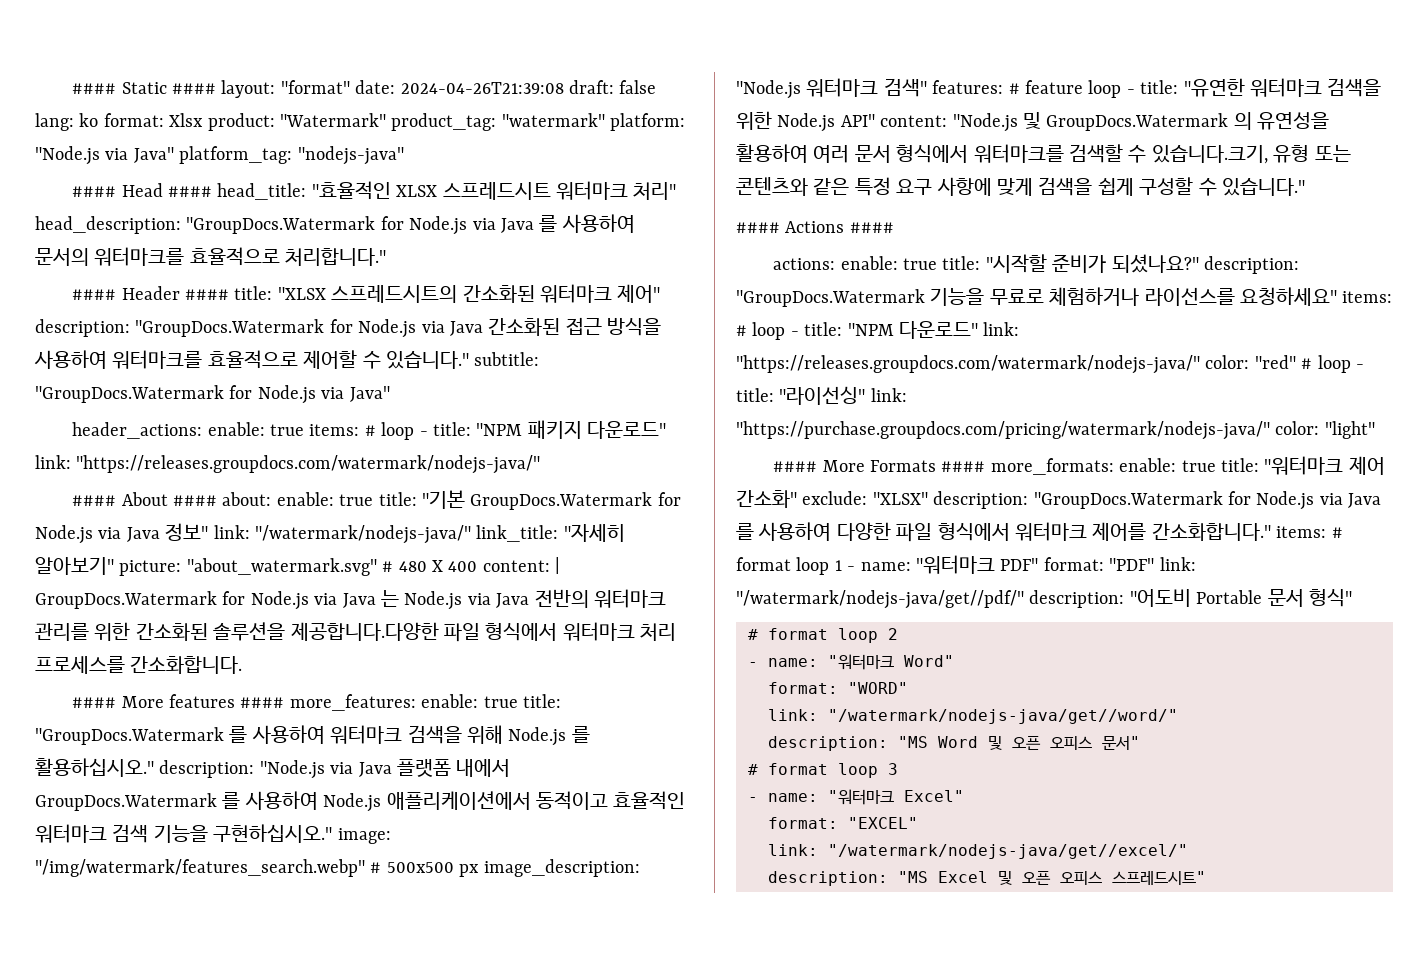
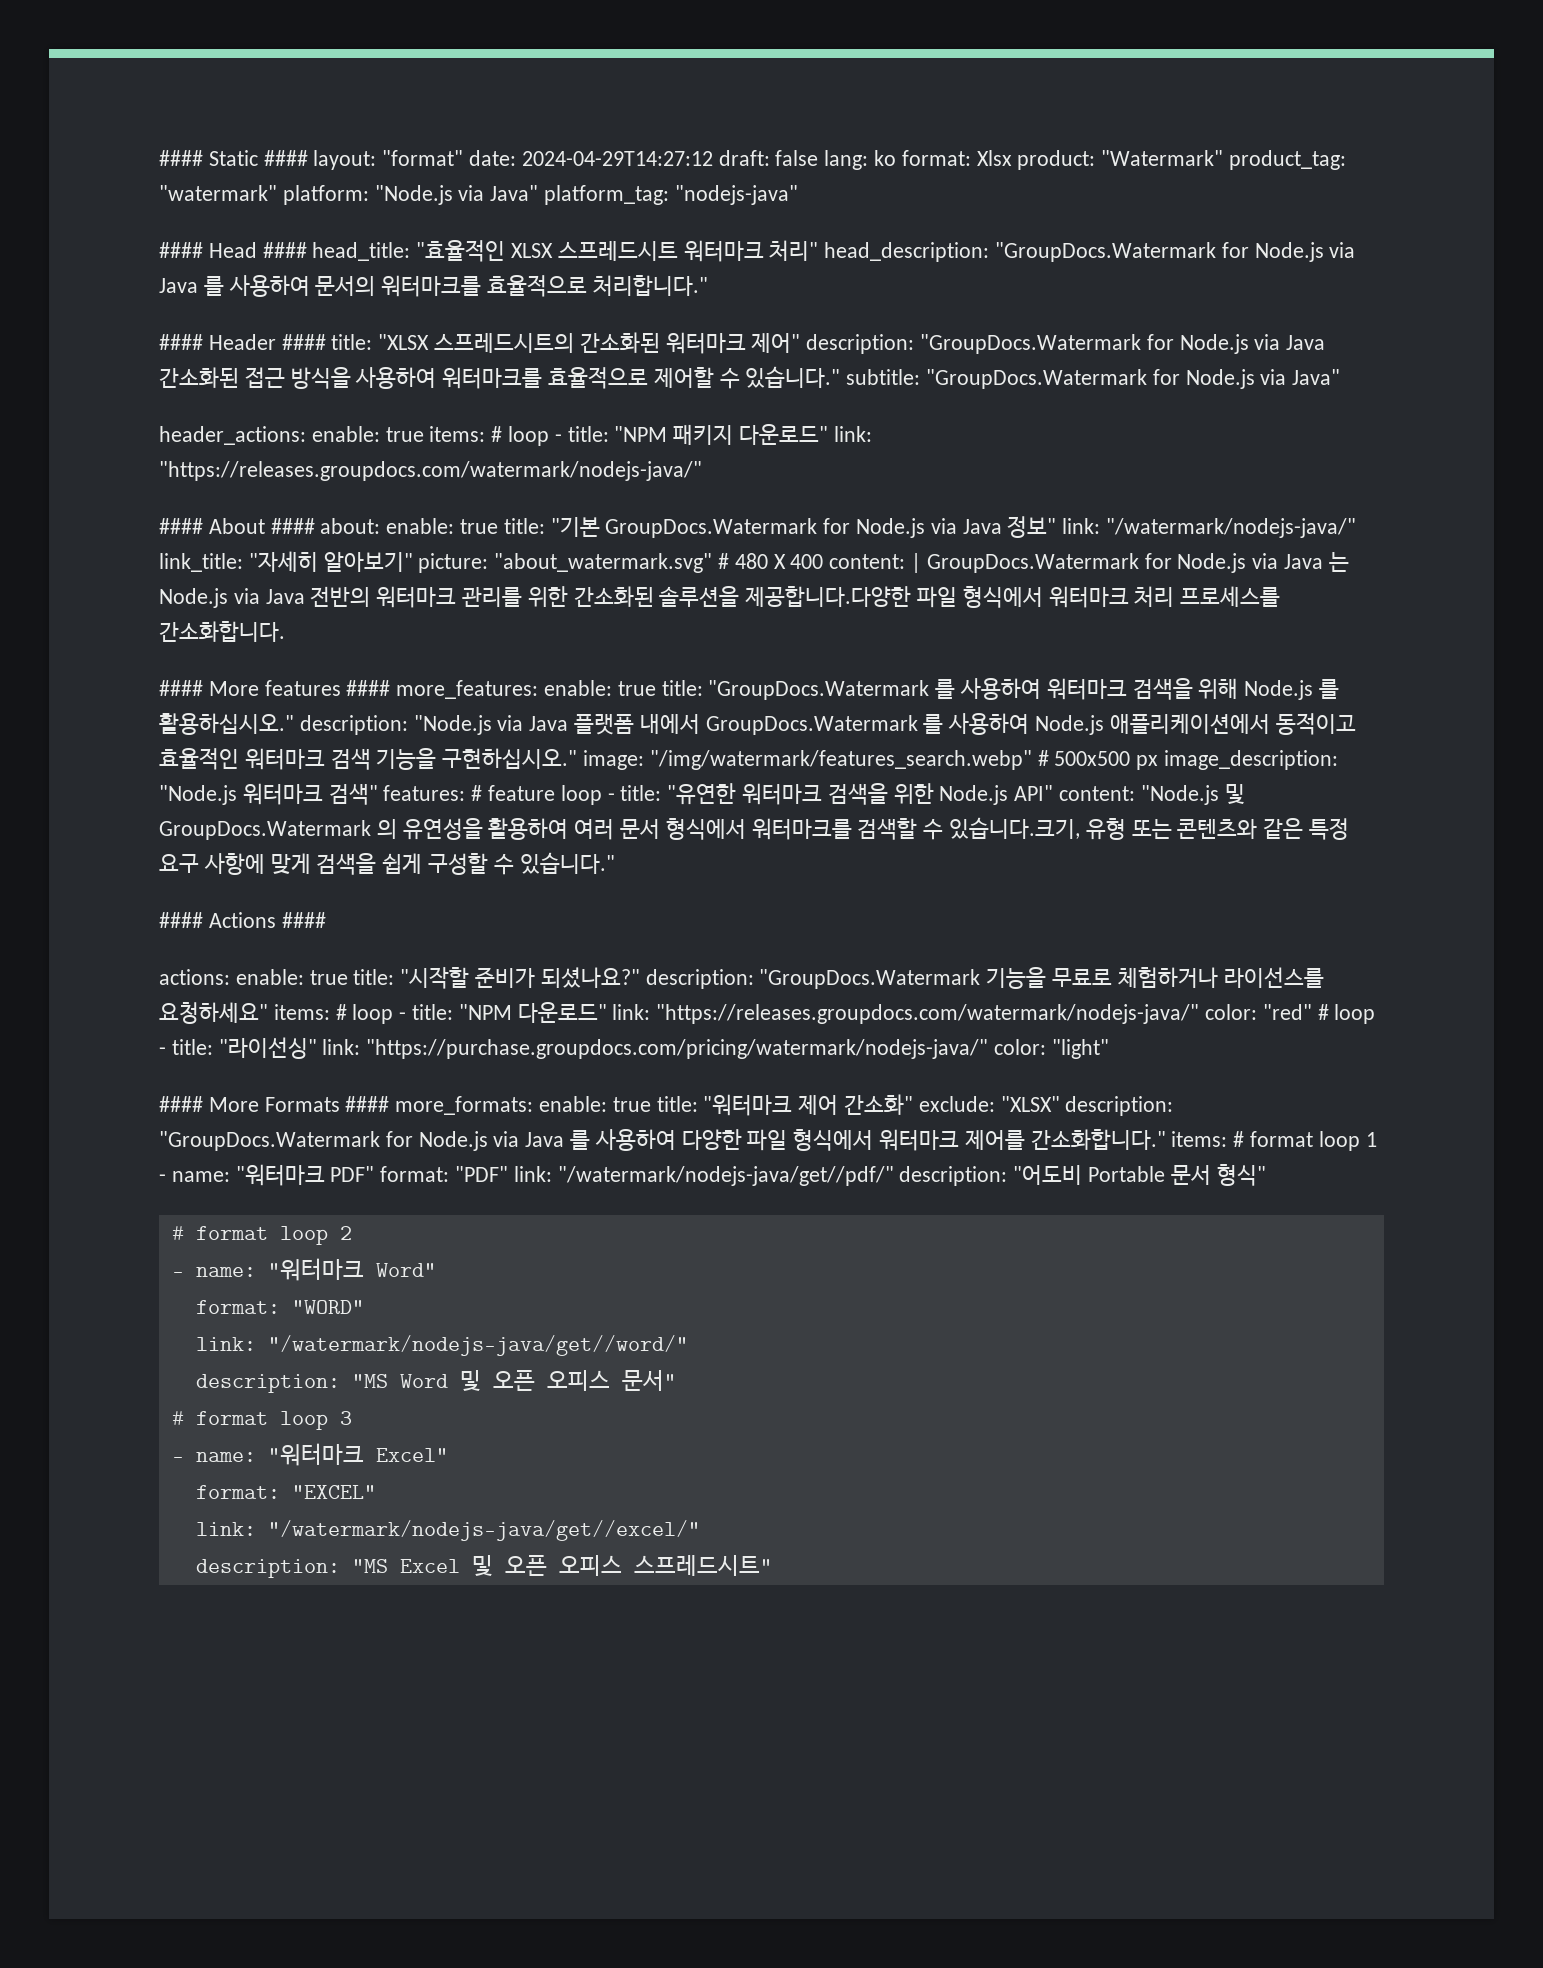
[400,82,564,94] 2024-04-26T21:39:08 -> [521,151,713,166] 2024-04-29T14:27:12

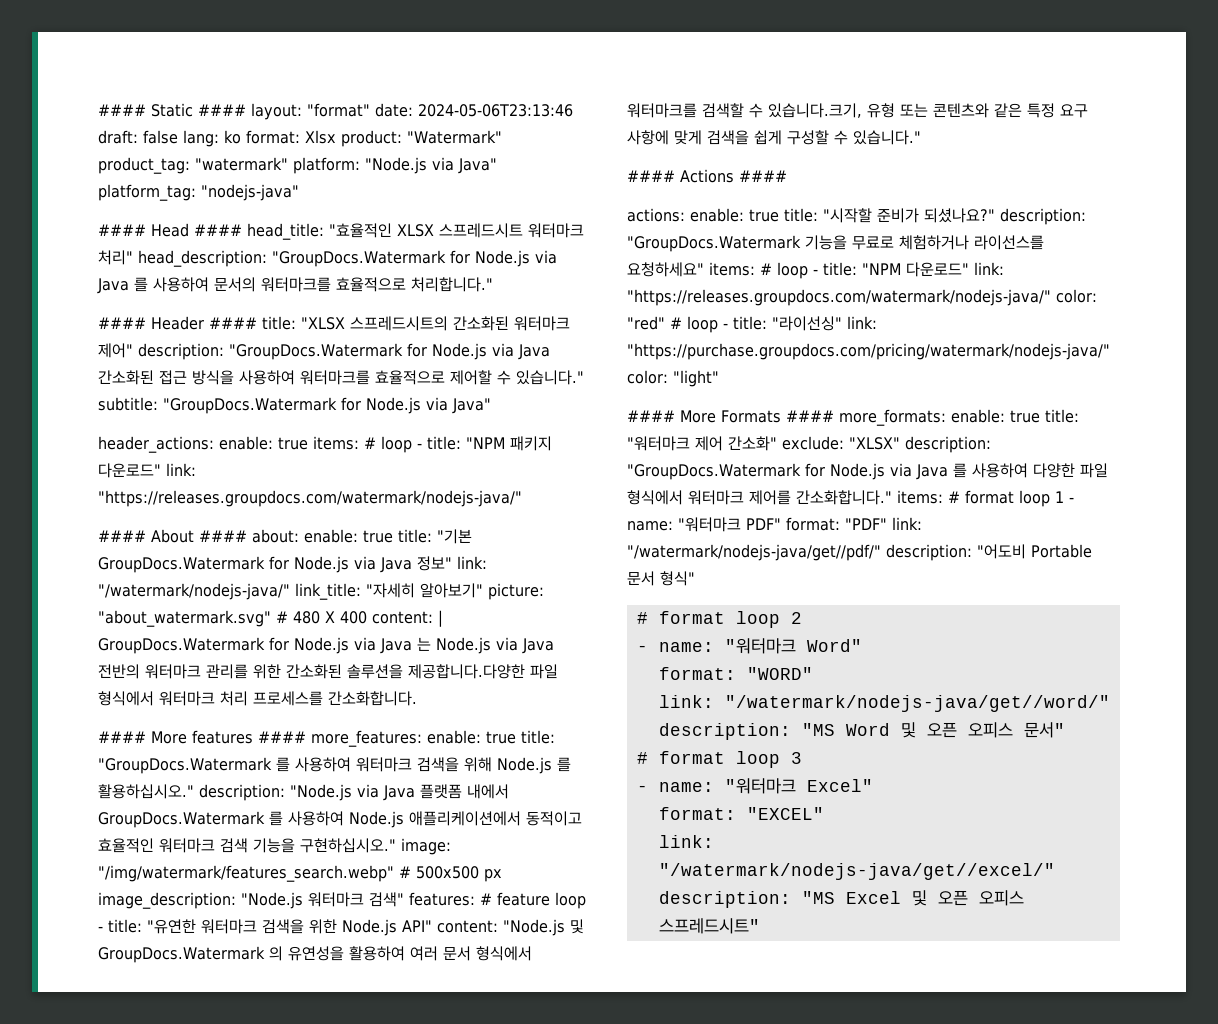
[521,151,713,166] 2024-04-29T14:27:12 -> [418,104,573,117] 2024-05-06T23:13:46

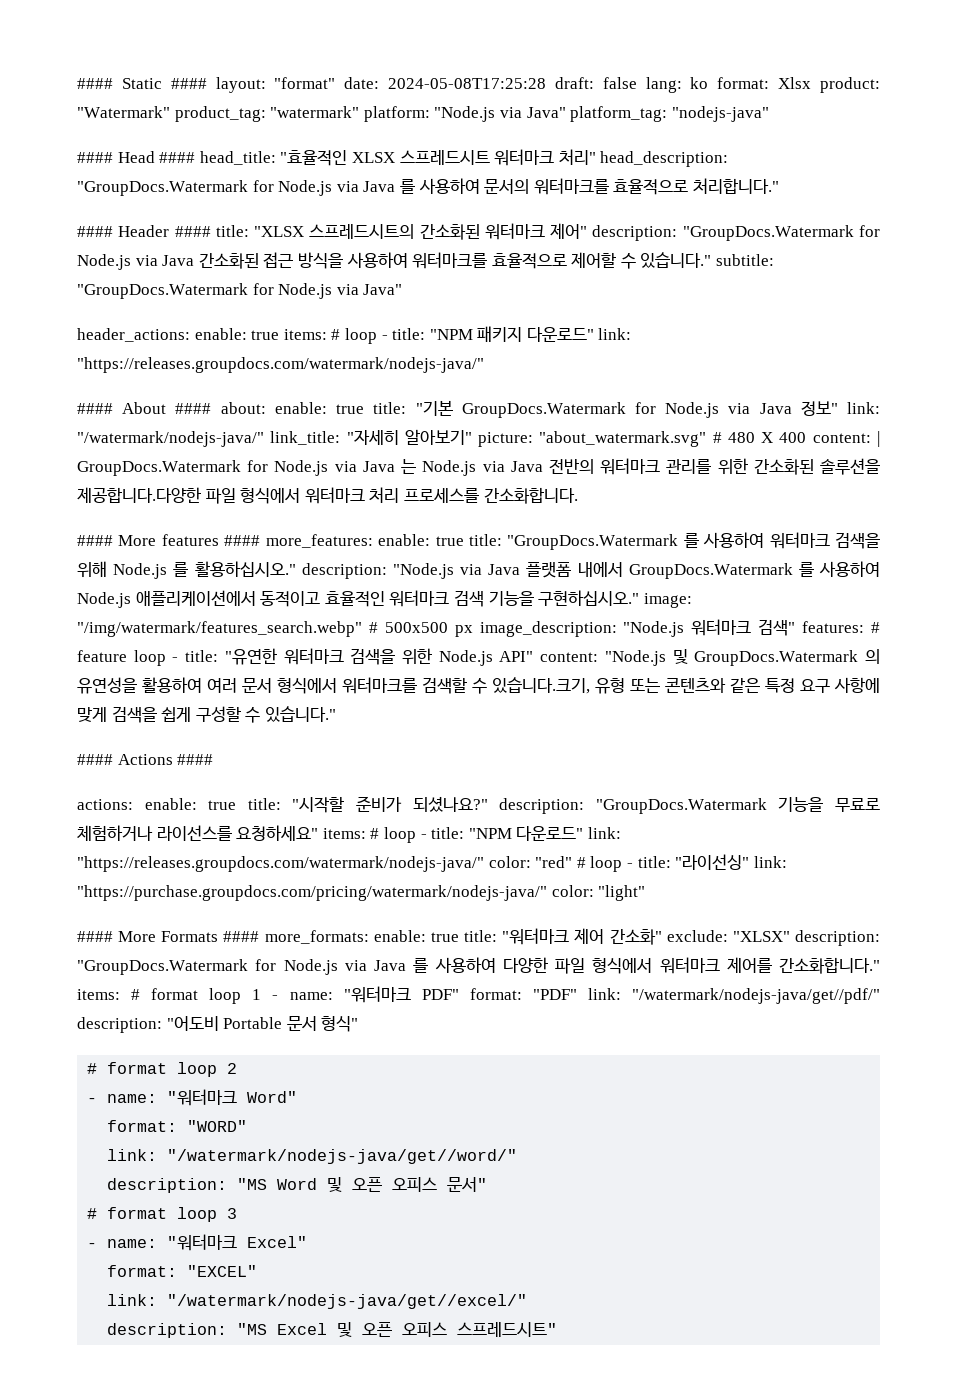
[418,104,573,117] 2024-05-06T23:13:46 -> [388,78,547,89] 2024-05-08T17:25:28

